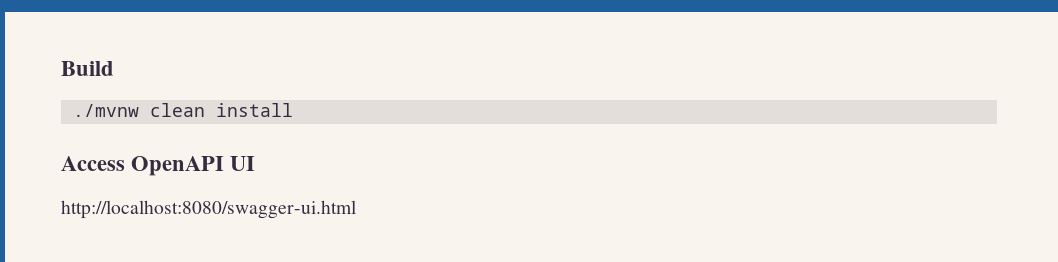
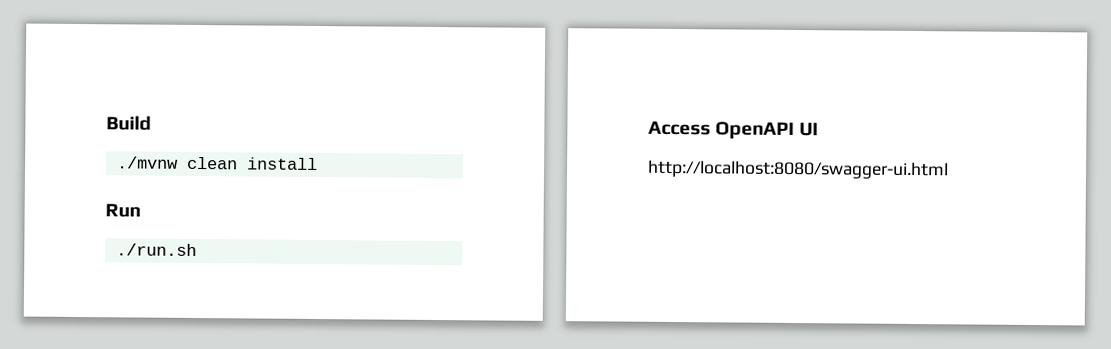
(293, 110) none -> [105,203,141,218] [115,243,197,256] // Run // ./run.sh

